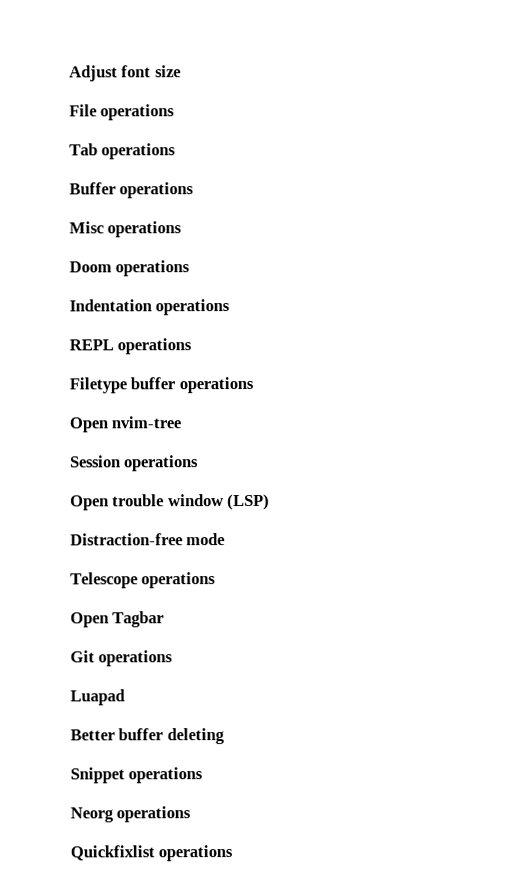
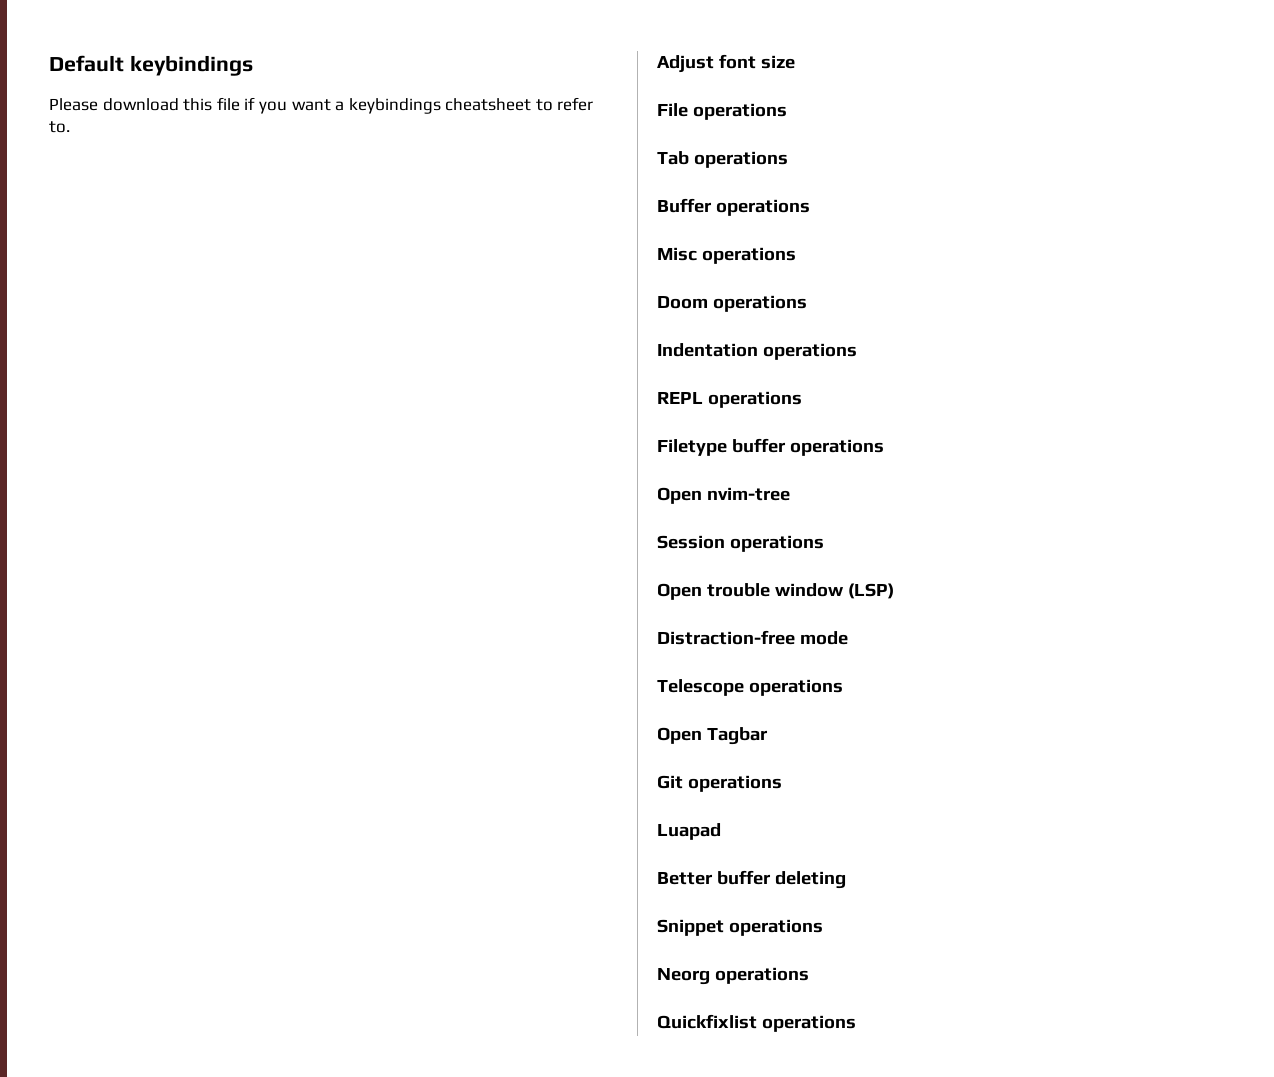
(69, 73) none -> [49,55,253,76] [49,97,594,114] [49,121,70,133] Default keybindings // Please download this file if you want a keybindings cheatsheet to refer to. //

